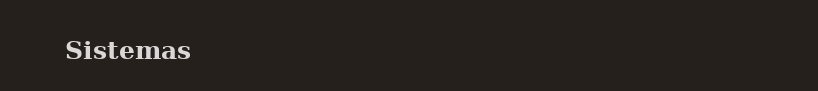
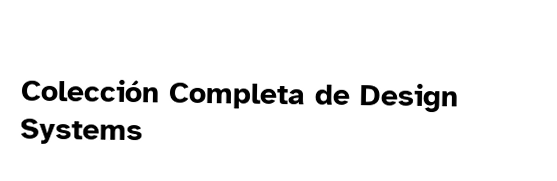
[65,41,191,59] Sistemas -> [20,78,459,113] [20,118,143,146] Colección Completa de Design Systems

